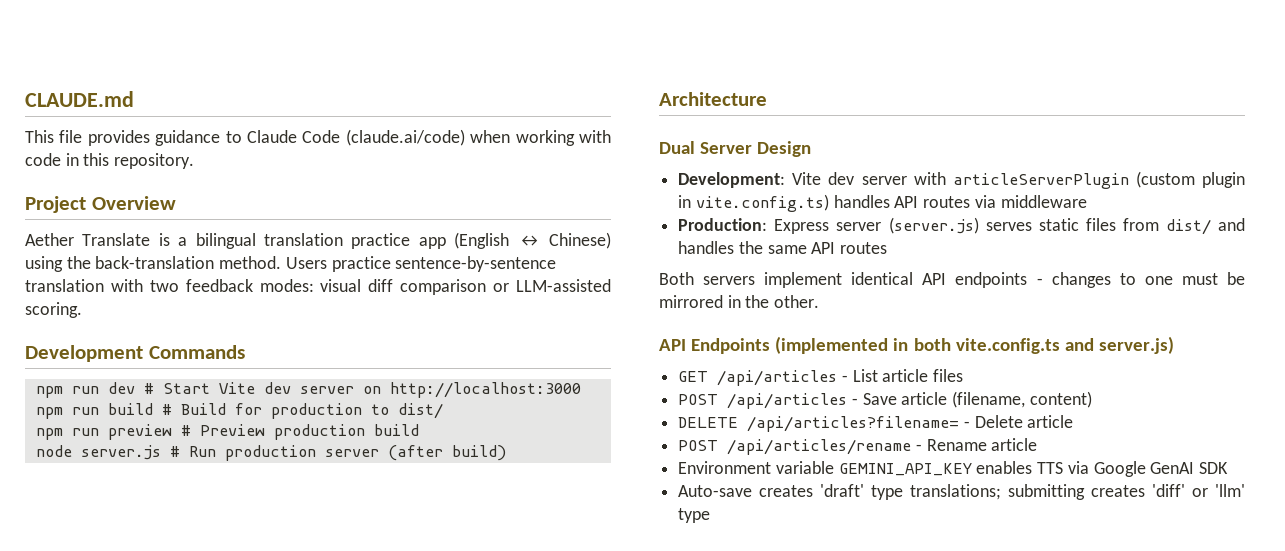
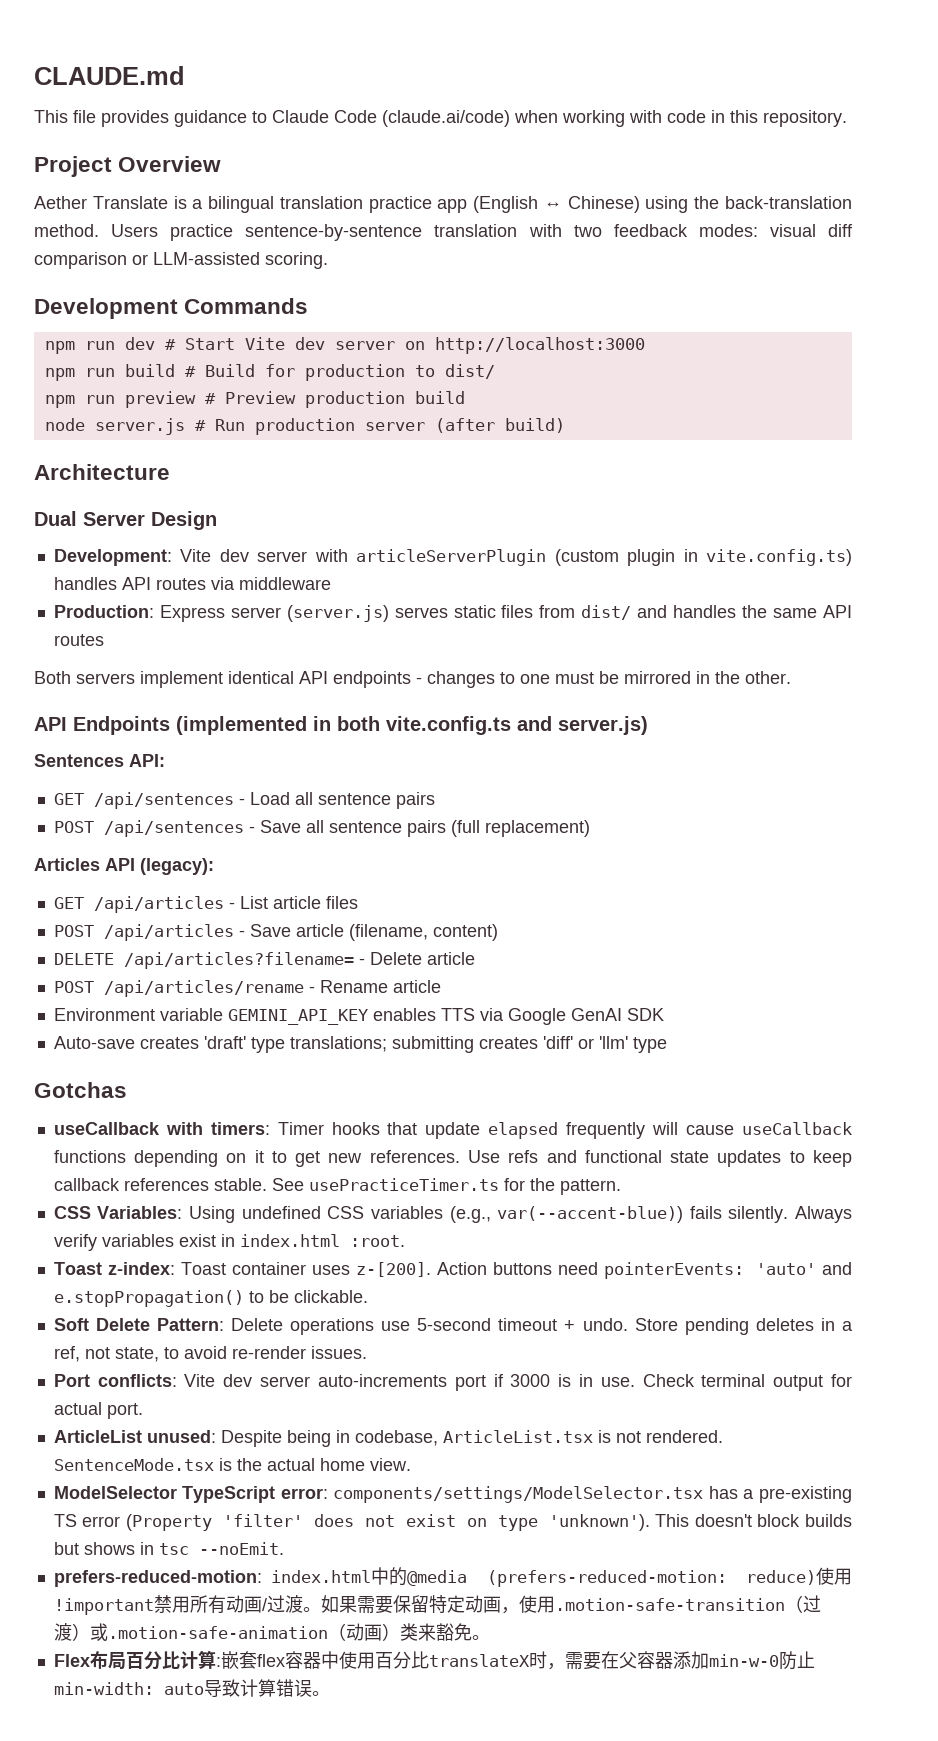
(1174, 345) none -> [34,754,165,767] [53,792,435,809] [53,820,590,837] [34,858,214,875] // Sentences API: // GET /api/sentences - Load all sentence pairs // POST /api/sentences - Save all sentence pairs (full replacement) // Articles API (legacy):
(711, 515) none -> [34,1082,127,1098] [53,1122,852,1139] [53,1150,852,1167] [53,1178,621,1195] [53,1206,853,1223] [53,1234,405,1251] [53,1262,852,1279] [53,1290,368,1307] [53,1318,854,1335] [53,1346,367,1362] [53,1374,853,1391] [53,1402,143,1419] [53,1430,723,1447] [53,1458,411,1471] [53,1486,852,1503] [53,1514,852,1531] [53,1542,284,1555] [53,1567,852,1587] [53,1595,821,1615] [53,1623,490,1641] [53,1650,815,1670] [53,1679,330,1697] // Gotchas // useCallback with timers: Timer hooks that update elapsed frequently will cause useCallback functions depending on it to get new references. Use refs and functional state updates to keep callback references stable. See usePracticeTimer.ts for the pattern. // CSS Variables: Using undefined CSS variables (e.g., var(--accent-blue)) fails silently. Always verify variables exist in index.html :root. // Toast z-index: Toast container uses z-[200]. Action buttons need pointerEvents: 'auto' and e.stopPropagation() to be clickable. // Soft Delete Pattern: Delete operations use 5-second timeout + undo. Store pending deletes in a ref, not state, to avoid re-render issues. // Port conflicts: Vite dev server auto-increments port if 3000 is in use. Check terminal output for actual port. // ArticleList unused: Despite being in codebase, ArticleList.tsx is not rendered. SentenceMode.tsx is the actual home view. // ModelSelector TypeScript error: components/settings/ModelSelector.tsx has a pre-existing TS error (Property 'filter' does not exist on type 'unknown'). This doesn't block builds but shows in tsc --noEmit. // prefers-reduced-motion: index.html中的@media (prefers-reduced-motion: reduce)使用!important禁用所有动画/过渡。如果需要保留特定动画，使用.motion-safe-transition（过渡）或.motion-safe-animation（动画）类来豁免。 // Flex布局百分比计算:嵌套flex容器中使用百分比translateX时，需要在父容器添加min-w-0防止min-width: auto导致计算错误。

